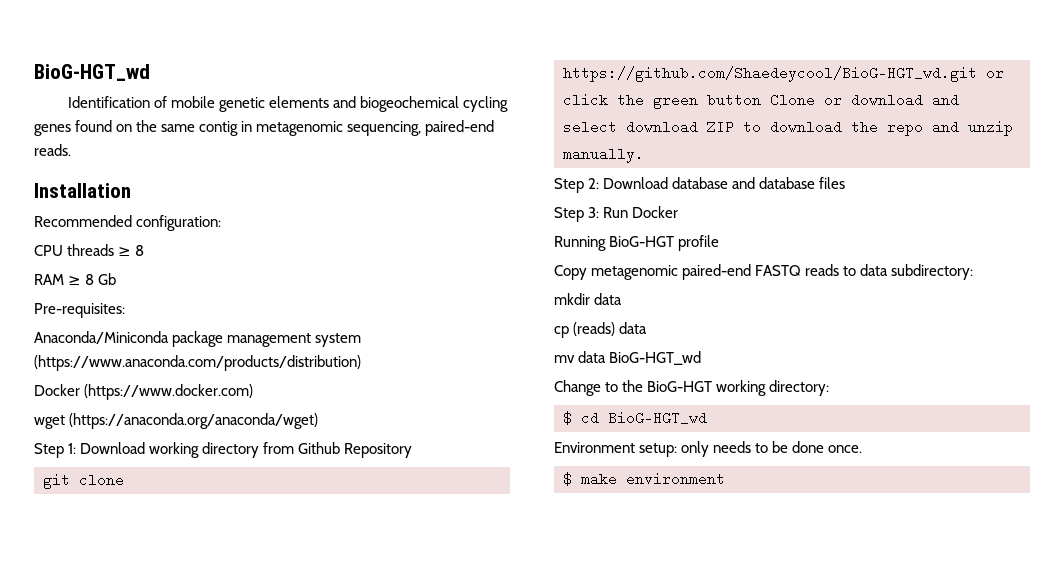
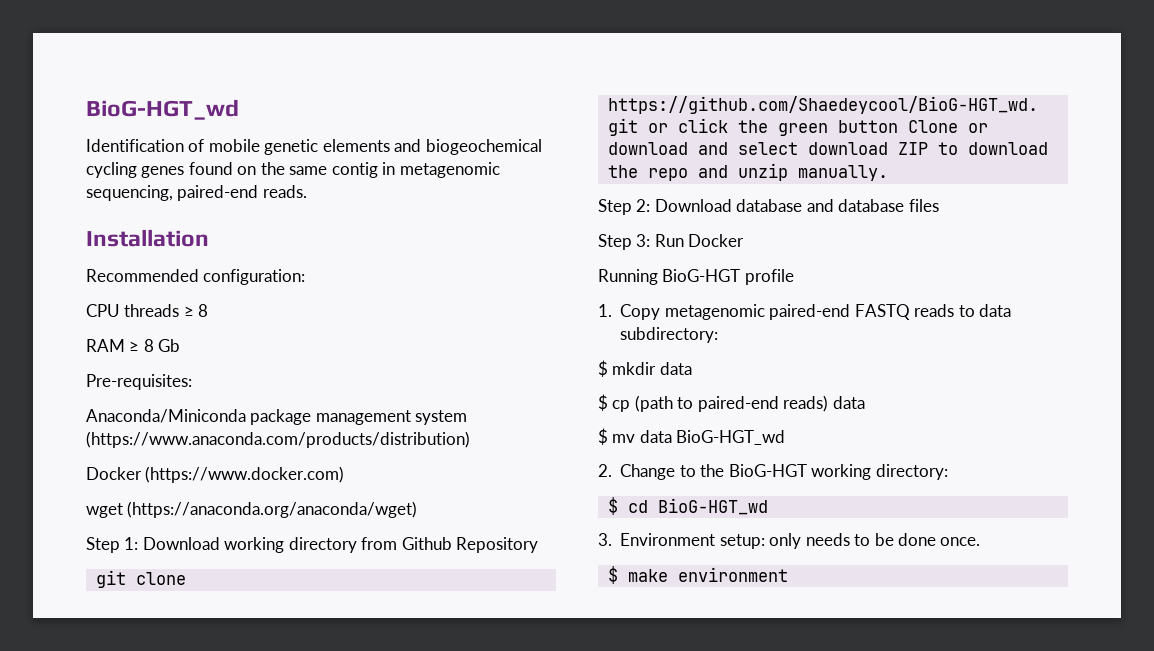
(720, 243) none -> [598,304,612,317] 1.
(974, 272) none -> [598,360,608,377] $
[554,322,648,338] cp (reads) data // -> [598,394,865,412] [598,428,608,445] $ cp (path to paired-end reads) data // $
(702, 358) none -> [598,464,612,477] 2.
(707, 418) none -> [598,533,612,546] 3.

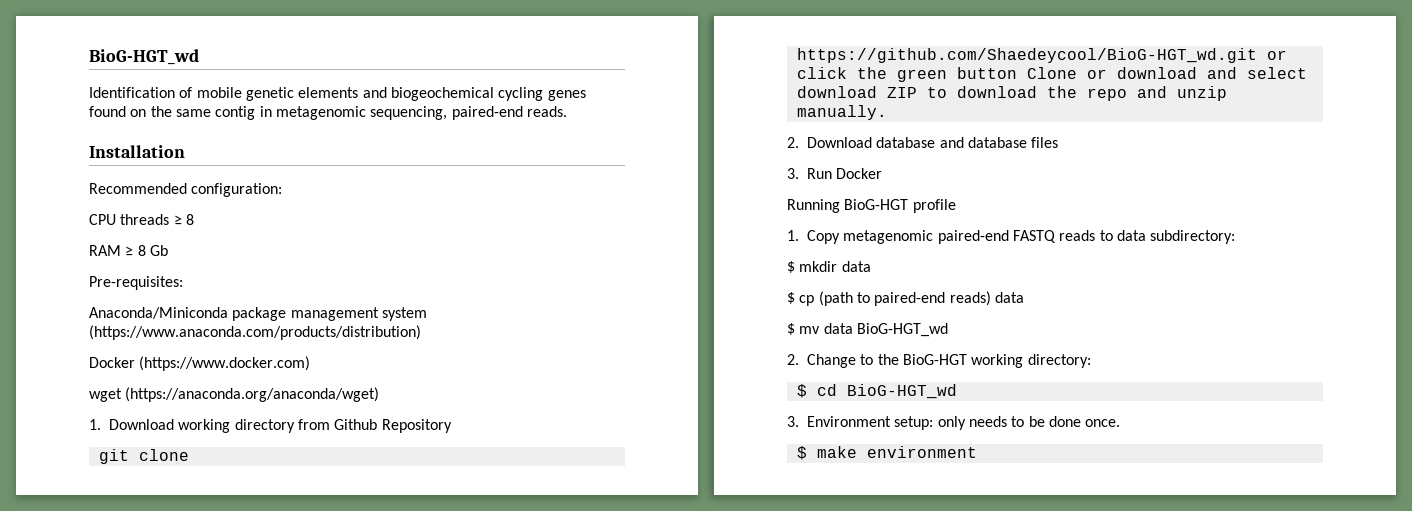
[86,537,139,553] Step 1: -> [89,419,101,430] 1.
[598,199,651,215] Step 2: -> [787,137,799,148] 2.
[598,234,651,250] Step 3: -> [787,168,799,179] 3.

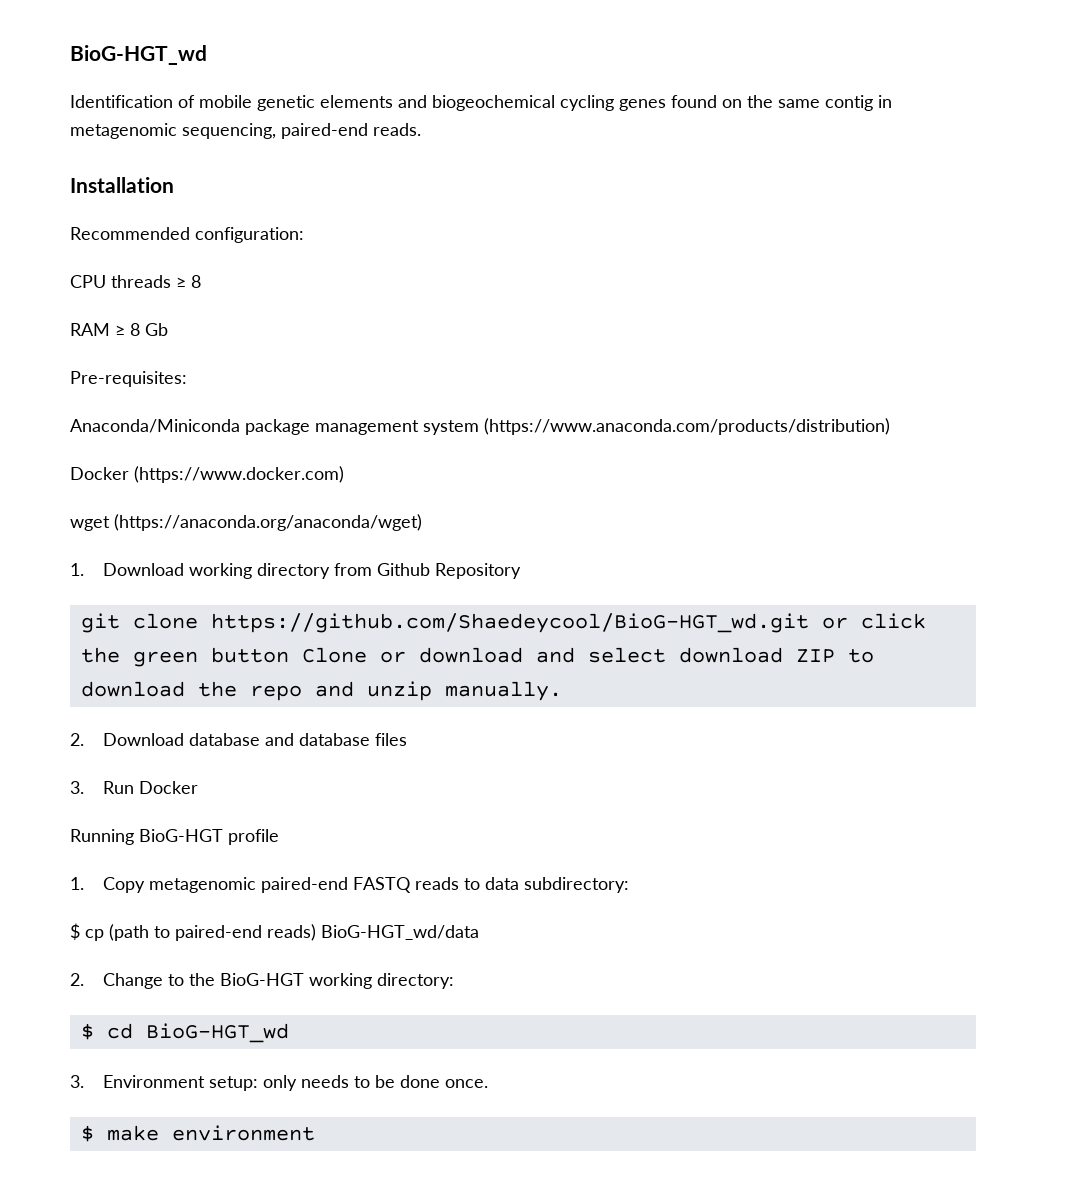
[787,261,871,273] // $ mkdir data -> (630, 885) none
[994,292,1024,303] [787,323,948,337] data // $ mv data BioG-HGT_wd -> [321,925,479,940] BioG-HGT_wd/data

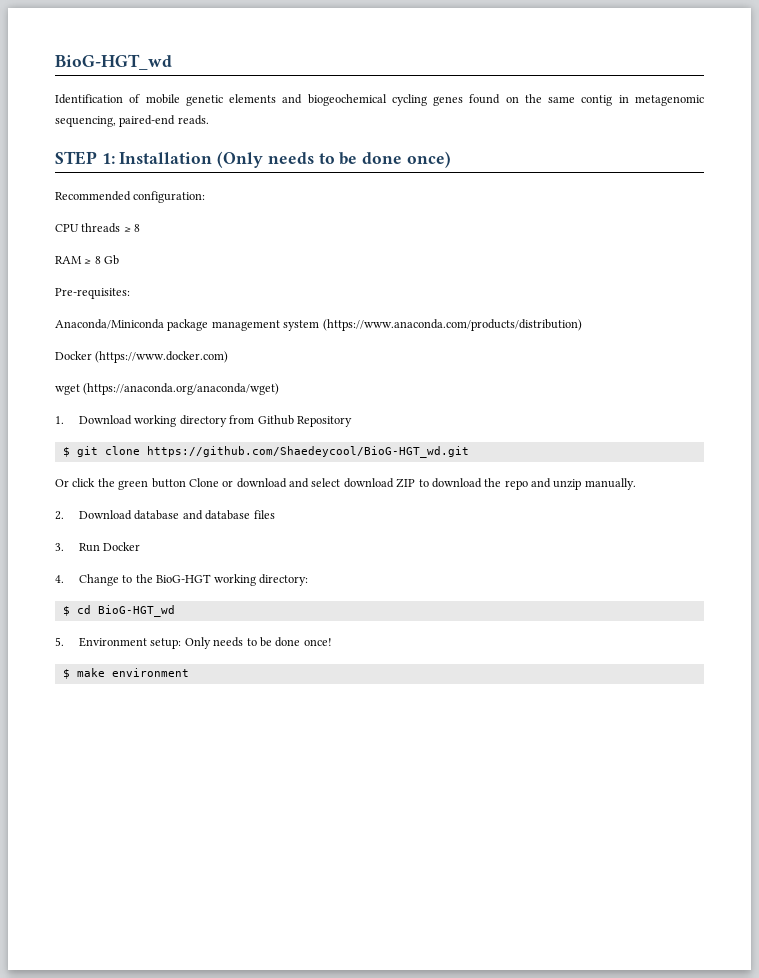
(421, 129) none -> [55,151,115,165] STEP 1:
(174, 185) none -> [217,151,451,168] (Only needs to be done once)
(522, 571) none -> [62,447,70,457] $
[821,617,848,629] or -> [55,479,69,487] // Or
[70,829,279,845] [70,877,630,893] [70,923,479,941] [70,973,84,986] Running BioG-HGT profile // 1. Copy metagenomic paired-end FASTQ reads to data subdirectory: // $ cp (path to paired-end reads) BioG-HGT_wd/data // 2. -> [55,575,64,583] 4.
[70,1075,84,1088] 3. -> [55,637,64,646] 5.
[263,1075,489,1091] only needs to be done once. -> [184,637,332,649] Only needs to be done once!

